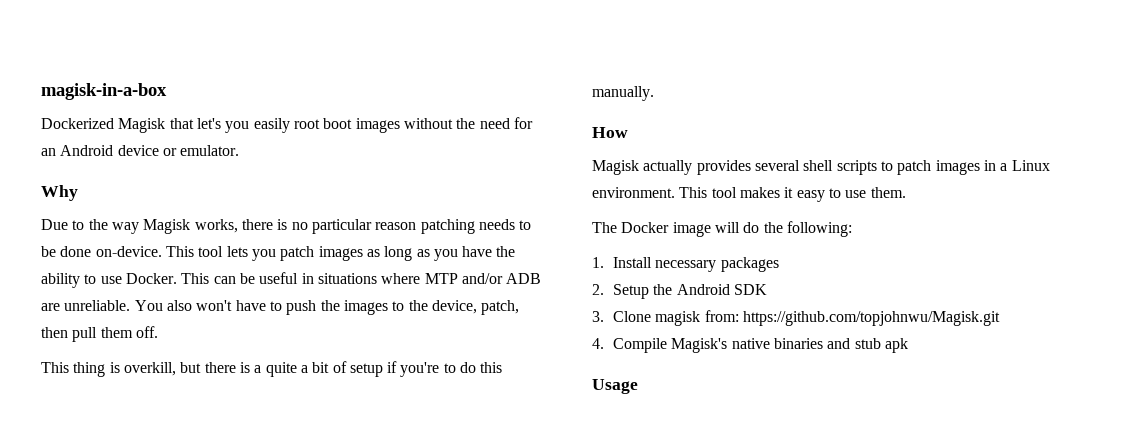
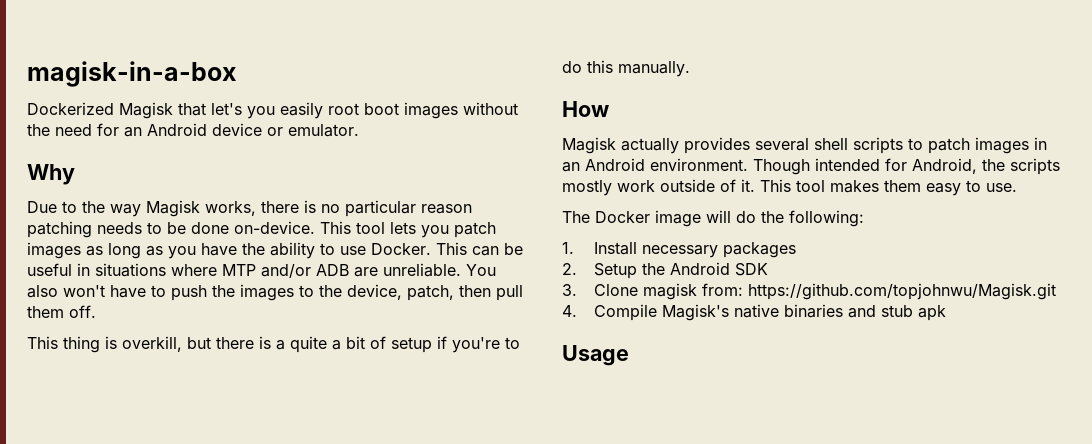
[1000,160,1050,171] [592,187,675,198] a Linux environment. -> [562,158,1060,175] [562,179,755,196] an Android environment. Though intended for Android, the scripts mostly work outside of it.
[784,187,794,198] it -> [884,180,921,192] them
[845,187,906,198] use them. -> [986,183,1017,192] use.

